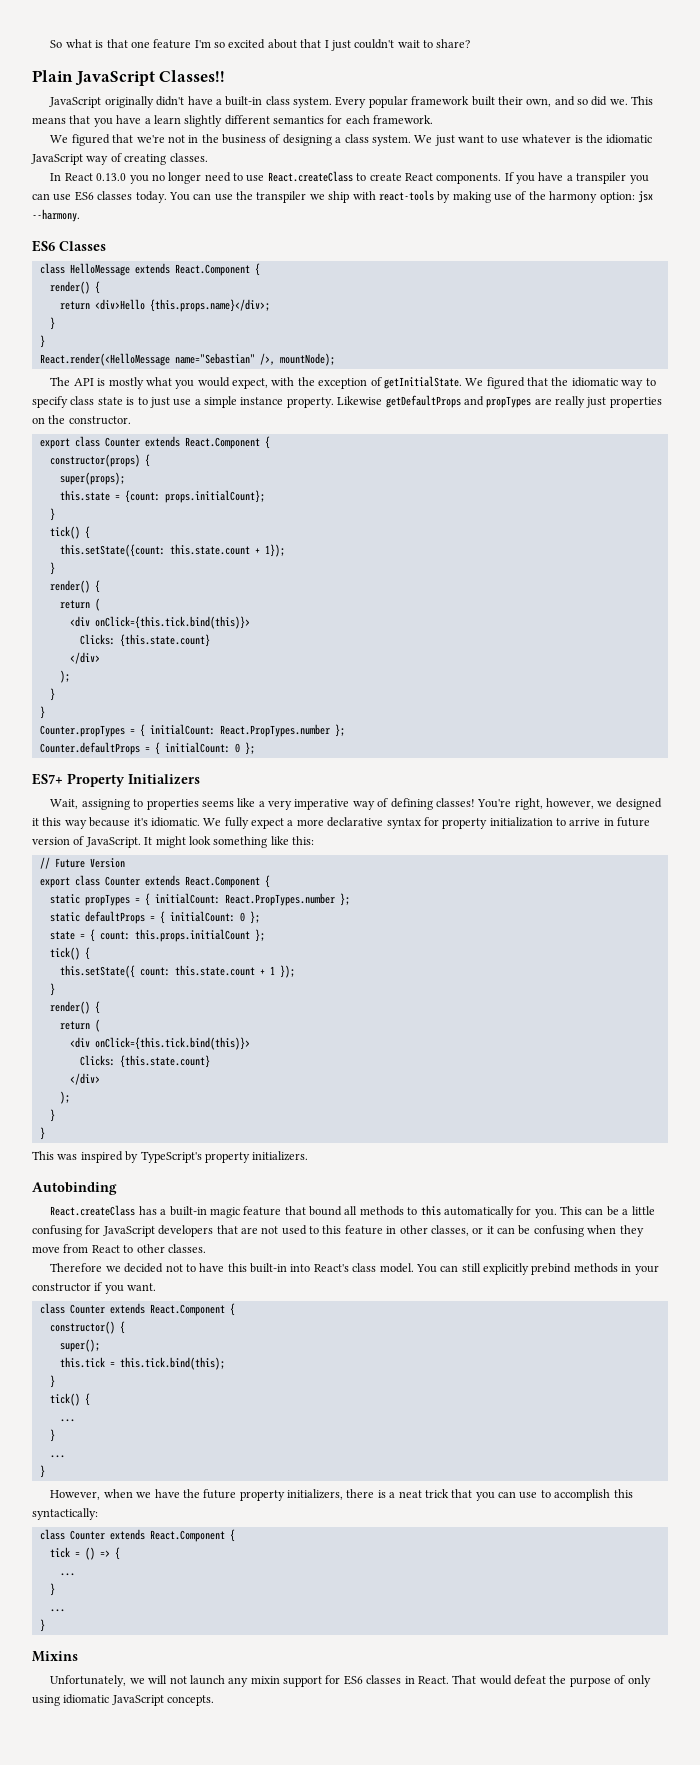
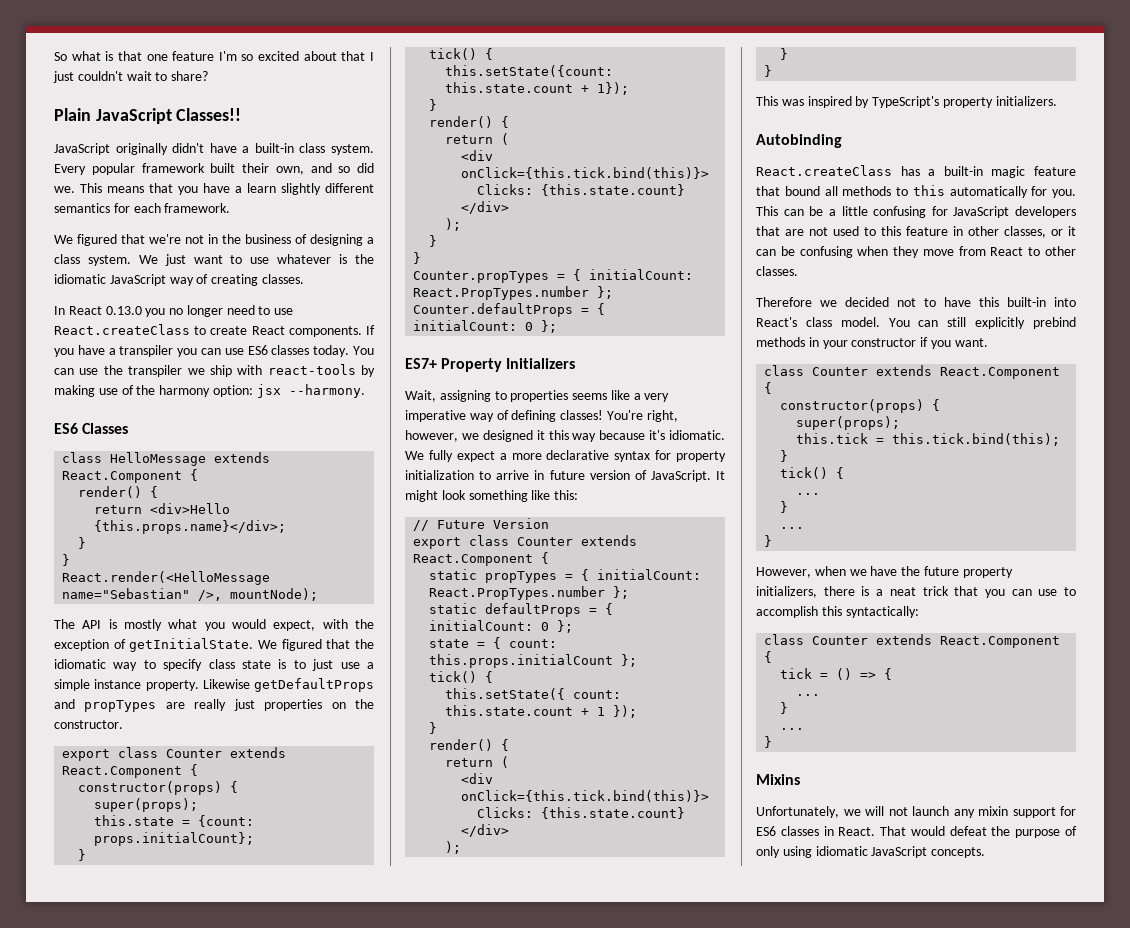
[49,1321,125,1334] [59,1339,100,1352] constructor() { // super(); -> [780,399,941,413] [796,416,901,430] constructor(props) { // super(props);

